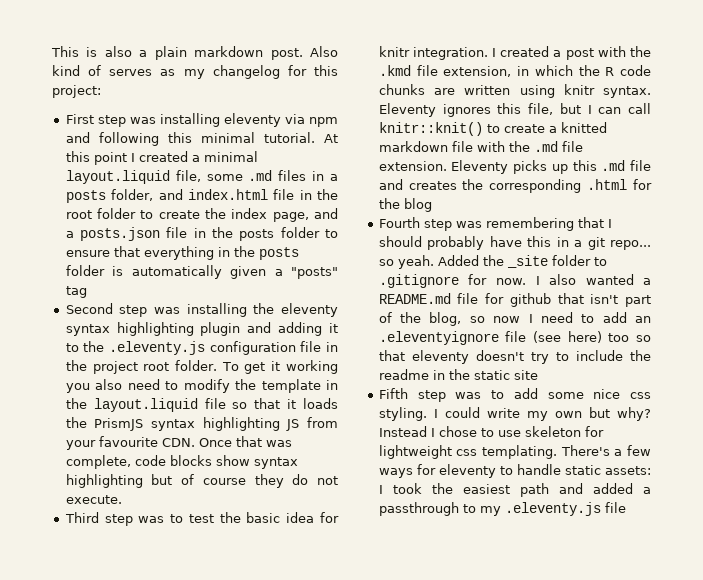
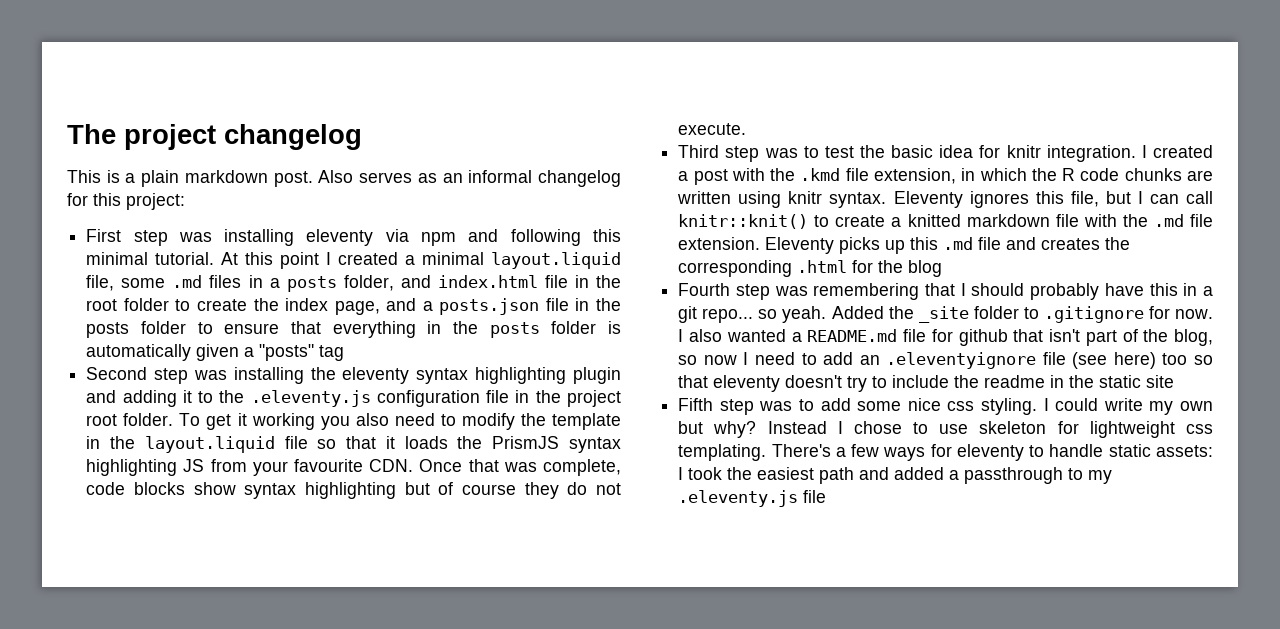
(51, 51) none -> [67,124,362,150] The project changelog //
[104,46,132,57] also -> (120, 176) none
[52,65,205,79] kind of serves as my -> [359,170,533,183] serves as an informal

